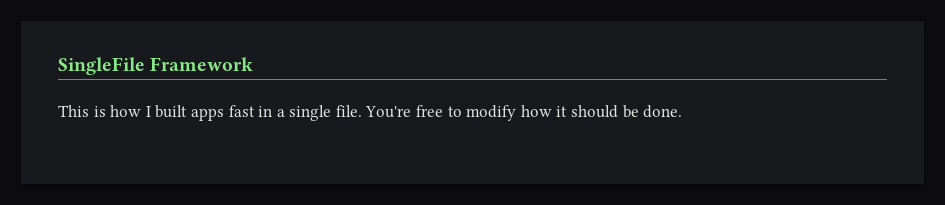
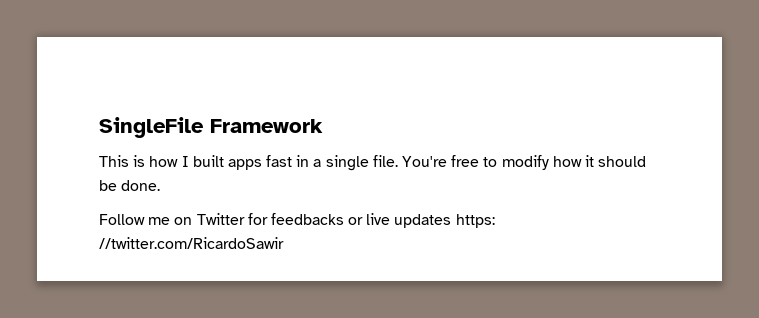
(683, 111) none -> [99,213,495,228] [99,237,284,249] // Follow me on Twitter for feedbacks or live updates https: //twitter.com/RicardoSawir

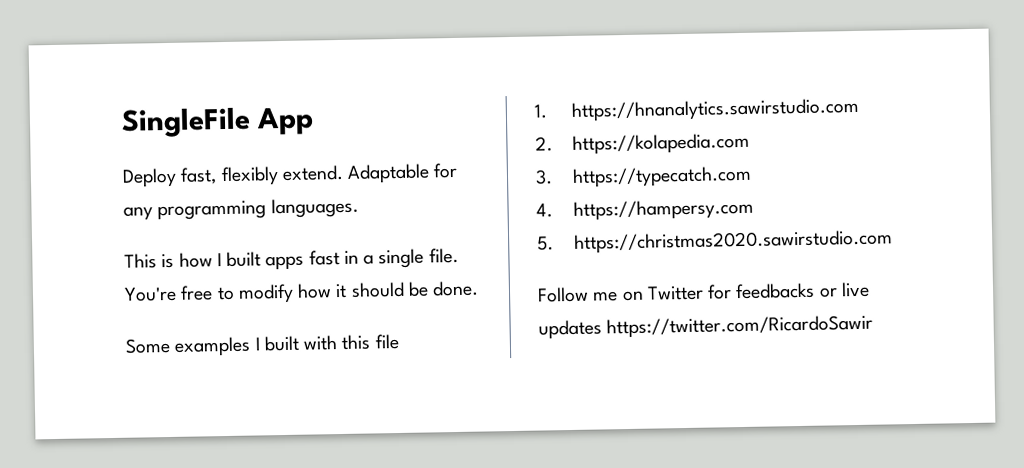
[210,119,323,133] Framework -> [256,106,315,136] [122,162,459,188] [123,197,359,221] App // Deploy fast, flexibly extend. Adaptable for any programming languages.
(161, 185) none -> [125,333,399,357] [534,97,860,122] [535,132,750,155] [535,165,752,188] [536,198,754,221] [537,229,893,254] // Some examples I built with this file // 1. https://hnanalytics.sawirstudio.com // 2. https://kolapedia.com // 3. https://typecatch.com // 4. https://hampersy.com // 5. https://christmas2020.sawirstudio.com
[455,214,495,228] [99,237,284,249] https: //twitter.com/RicardoSawir -> [606,314,874,339] https://twitter.com/RicardoSawir

